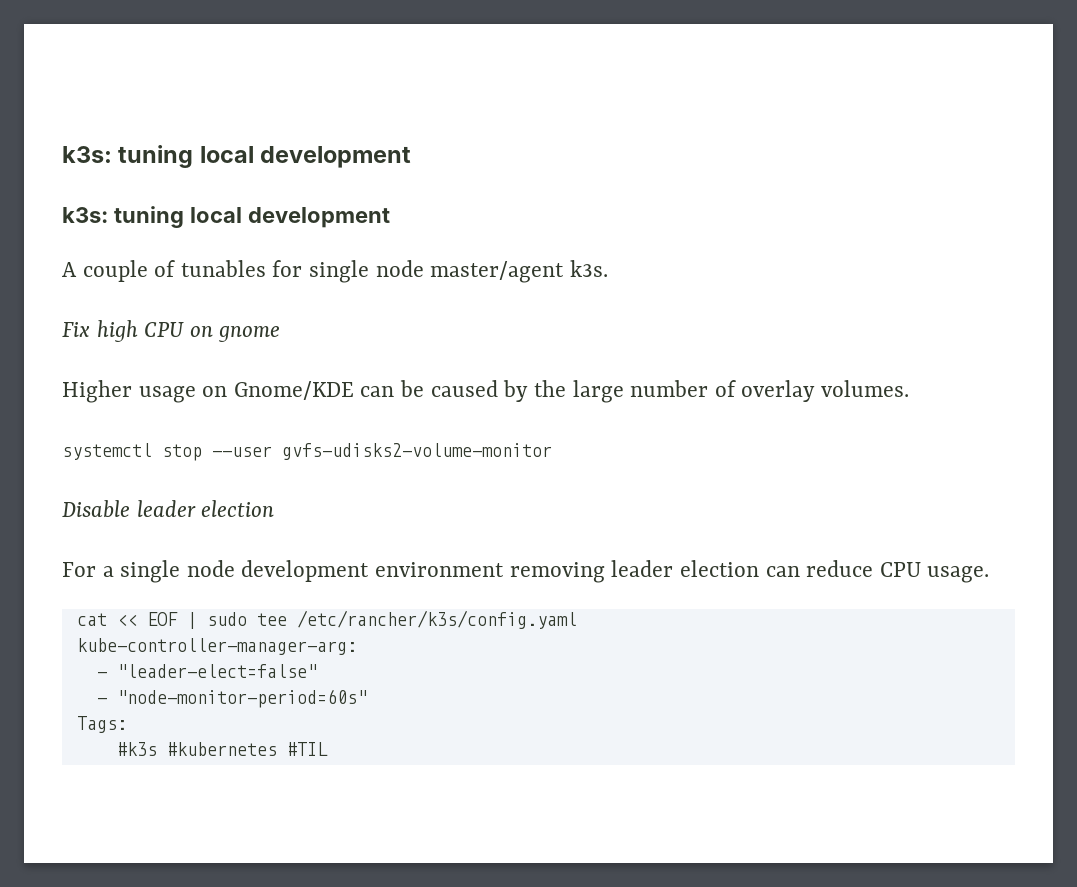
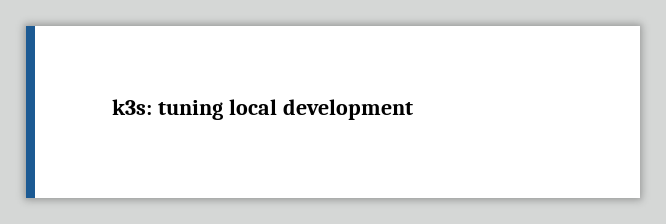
[62,145,412,168] [62,206,390,228] [62,260,608,283] [62,320,281,342] [62,380,909,403] [62,443,552,461] [62,500,275,518] [62,560,990,583] [76,610,577,629] [76,638,357,655] [96,664,317,678] [96,689,367,708] [76,716,127,733] [116,742,328,756] k3s: tuning local development // k3s: tuning local development // A couple of tunables for single node master/agent k3s. // Fix high CPU on gnome // Higher usage on Gnome/KDE can be caused by the large number of overlay volumes. // systemctl stop --user gvfs-udisks2-volume-monitor // Disable leader election // For a single node development environment removing leader election can reduce CPU usage. // cat << EOF | sudo tee /etc/rancher/k3s/config.yaml // kube-controller-manager-arg: // - "leader-elect=false" // - "node-monitor-period=60s" // Tags: // #k3s #kubernetes #TIL -> [112,99,413,120] k3s: tuning local development

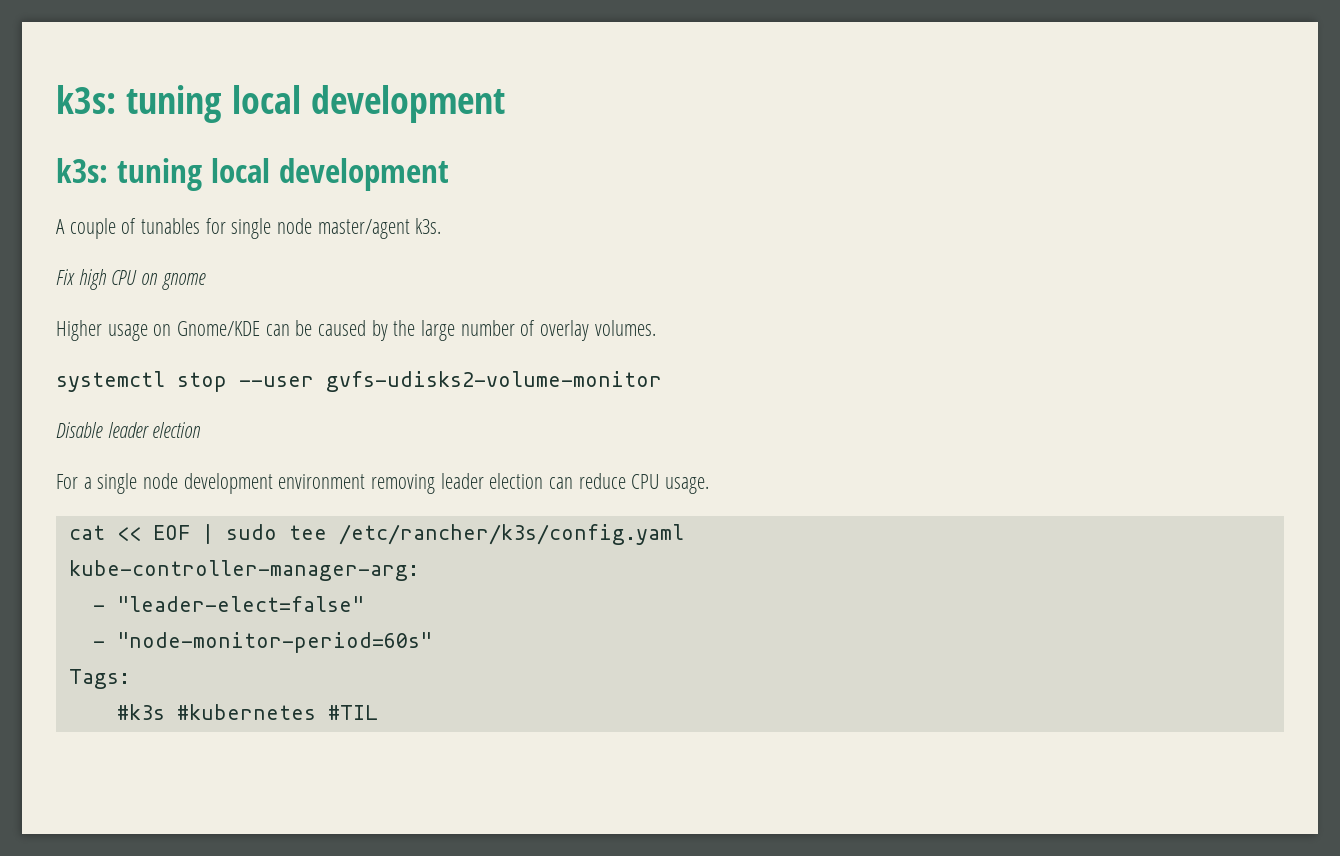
[112,99,413,120] k3s: tuning local development -> [56,85,505,123] [56,158,449,191] [56,218,442,239] [56,269,206,290] [56,320,656,341] [56,371,662,392] [56,422,201,438] [56,473,710,494] [68,524,684,545] [68,560,419,581] [92,596,364,612] [92,632,432,653] [68,669,130,689] [116,704,378,720] k3s: tuning local development // k3s: tuning local development // A couple of tunables for single node master/agent k3s. // Fix high CPU on gnome // Higher usage on Gnome/KDE can be caused by the large number of overlay volumes. // systemctl stop --user gvfs-udisks2-volume-monitor // Disable leader election // For a single node development environment removing leader election can reduce CPU usage. // cat << EOF | sudo tee /etc/rancher/k3s/config.yaml // kube-controller-manager-arg: // - "leader-elect=false" // - "node-monitor-period=60s" // Tags: // #k3s #kubernetes #TIL

